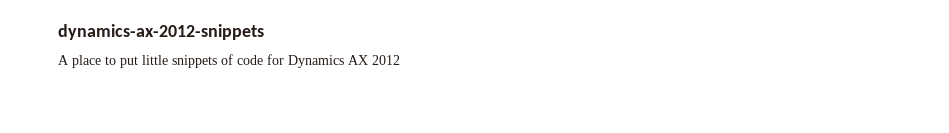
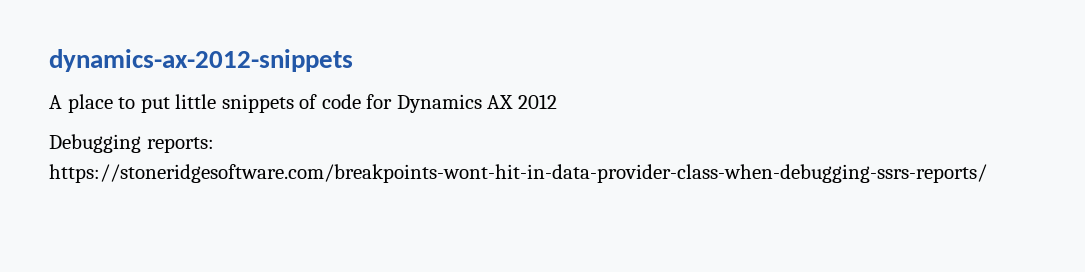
(400, 60) none -> [49,134,214,153] [49,164,987,183] // Debugging reports: https://stoneridgesoftware.com/breakpoints-wont-hit-in-data-provider-class-when-debugging-ssrs-reports/

